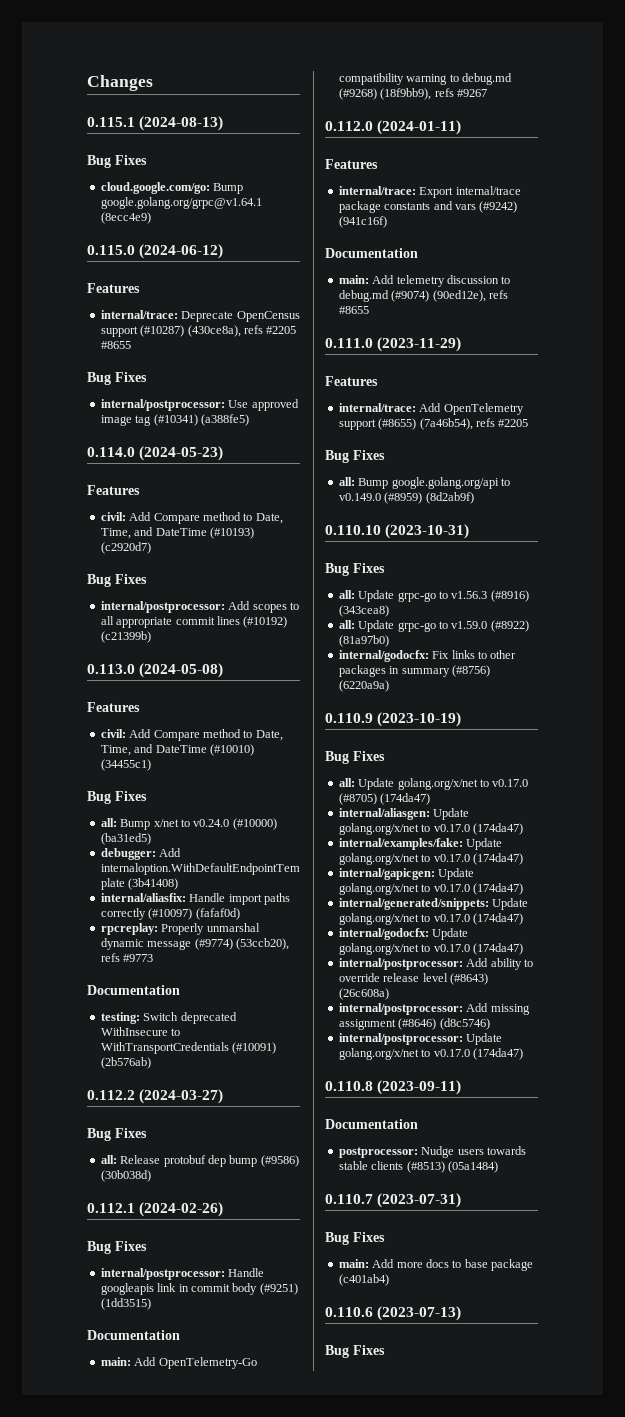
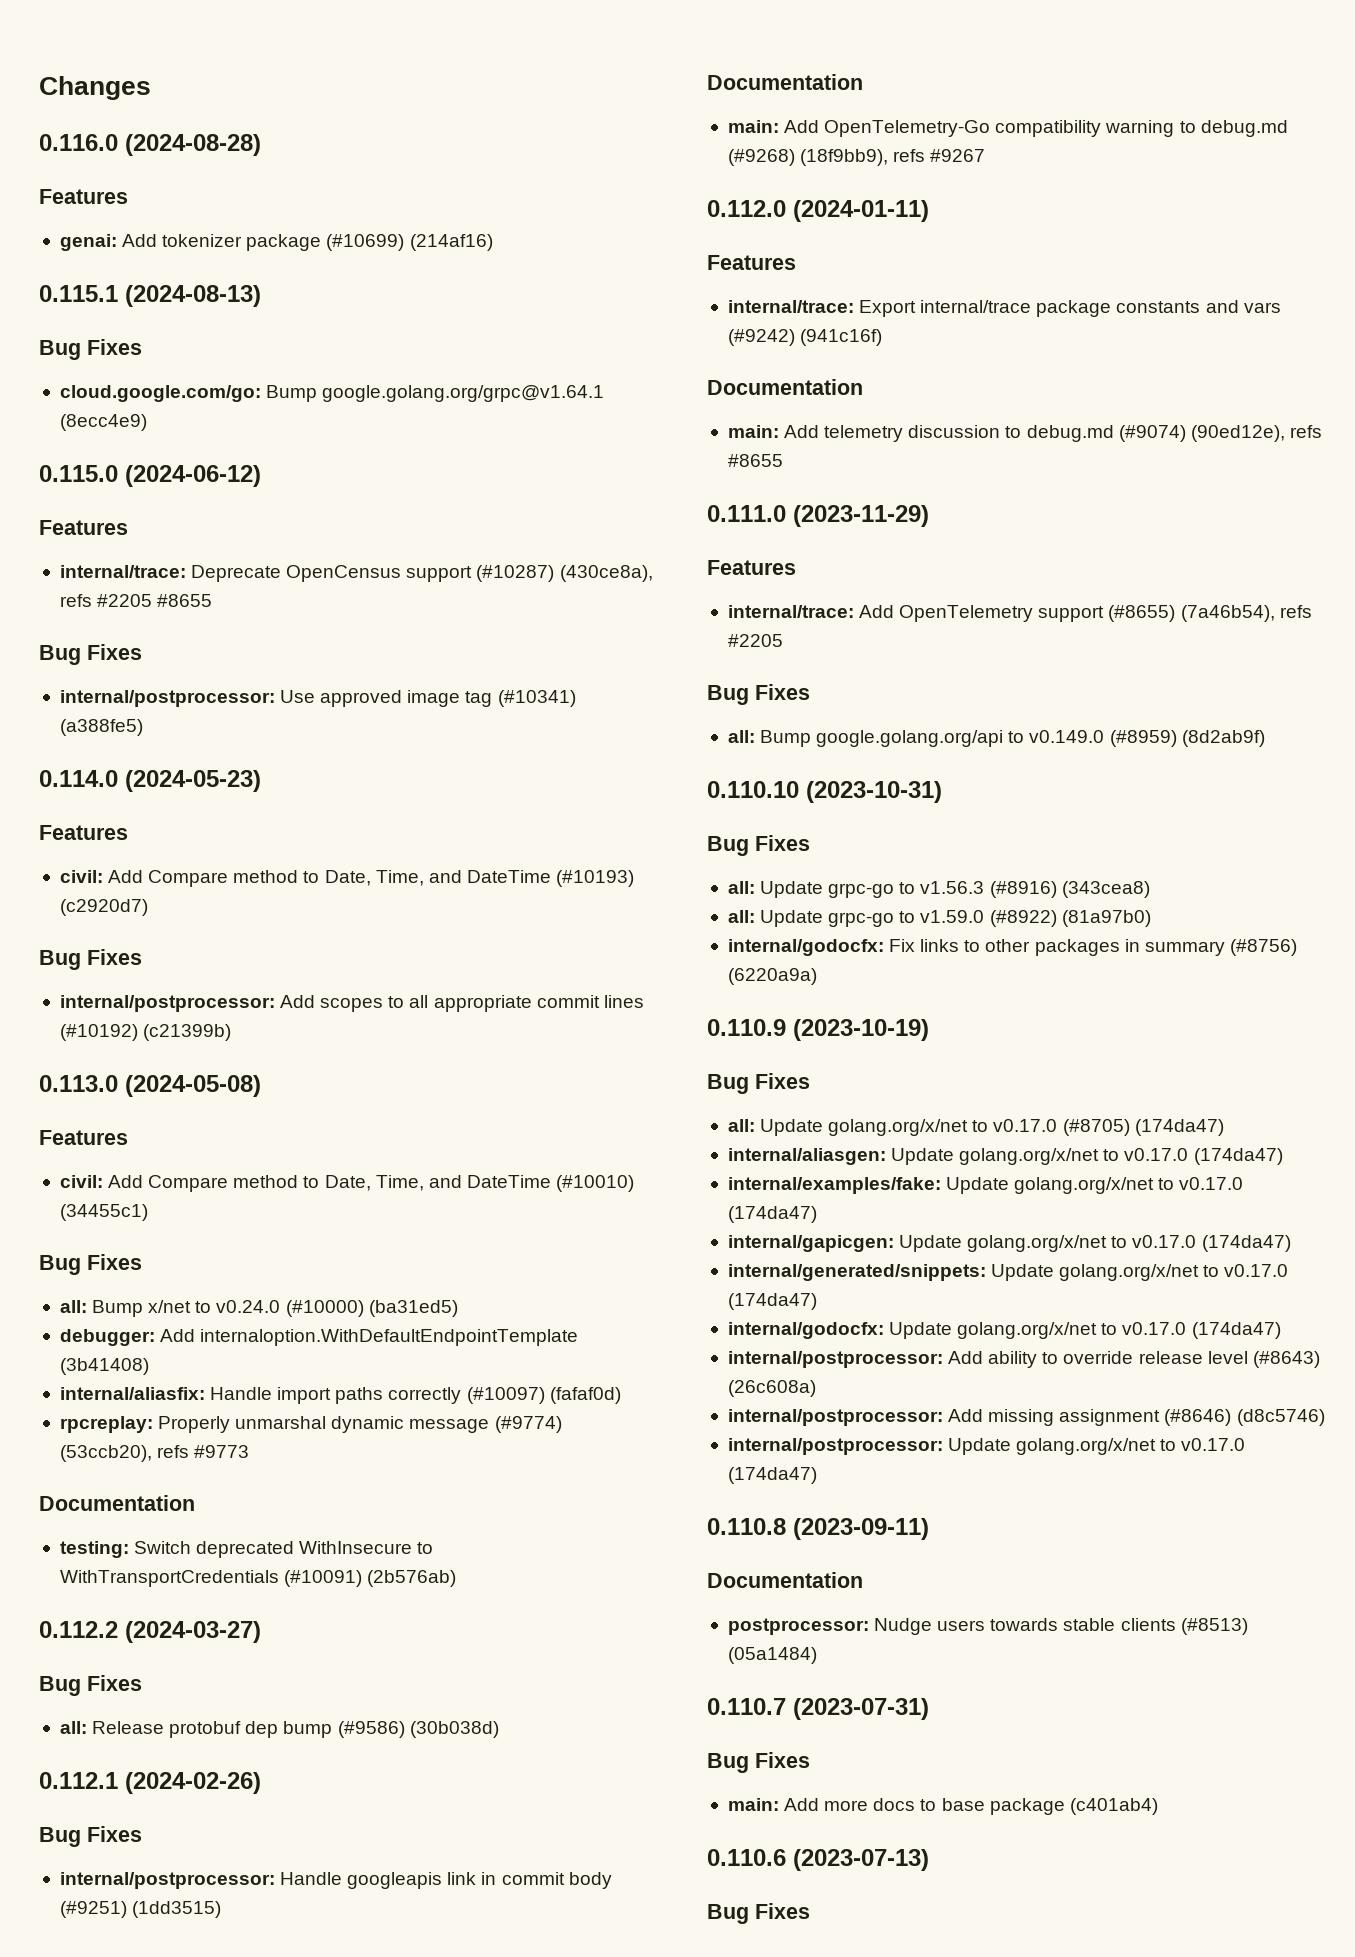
(153, 83) none -> [39,134,261,156] [39,189,128,204] [59,234,493,251] // 0.116.0 (2024-08-28) // Features // genai: Add tokenizer package (#10699) (214af16)

